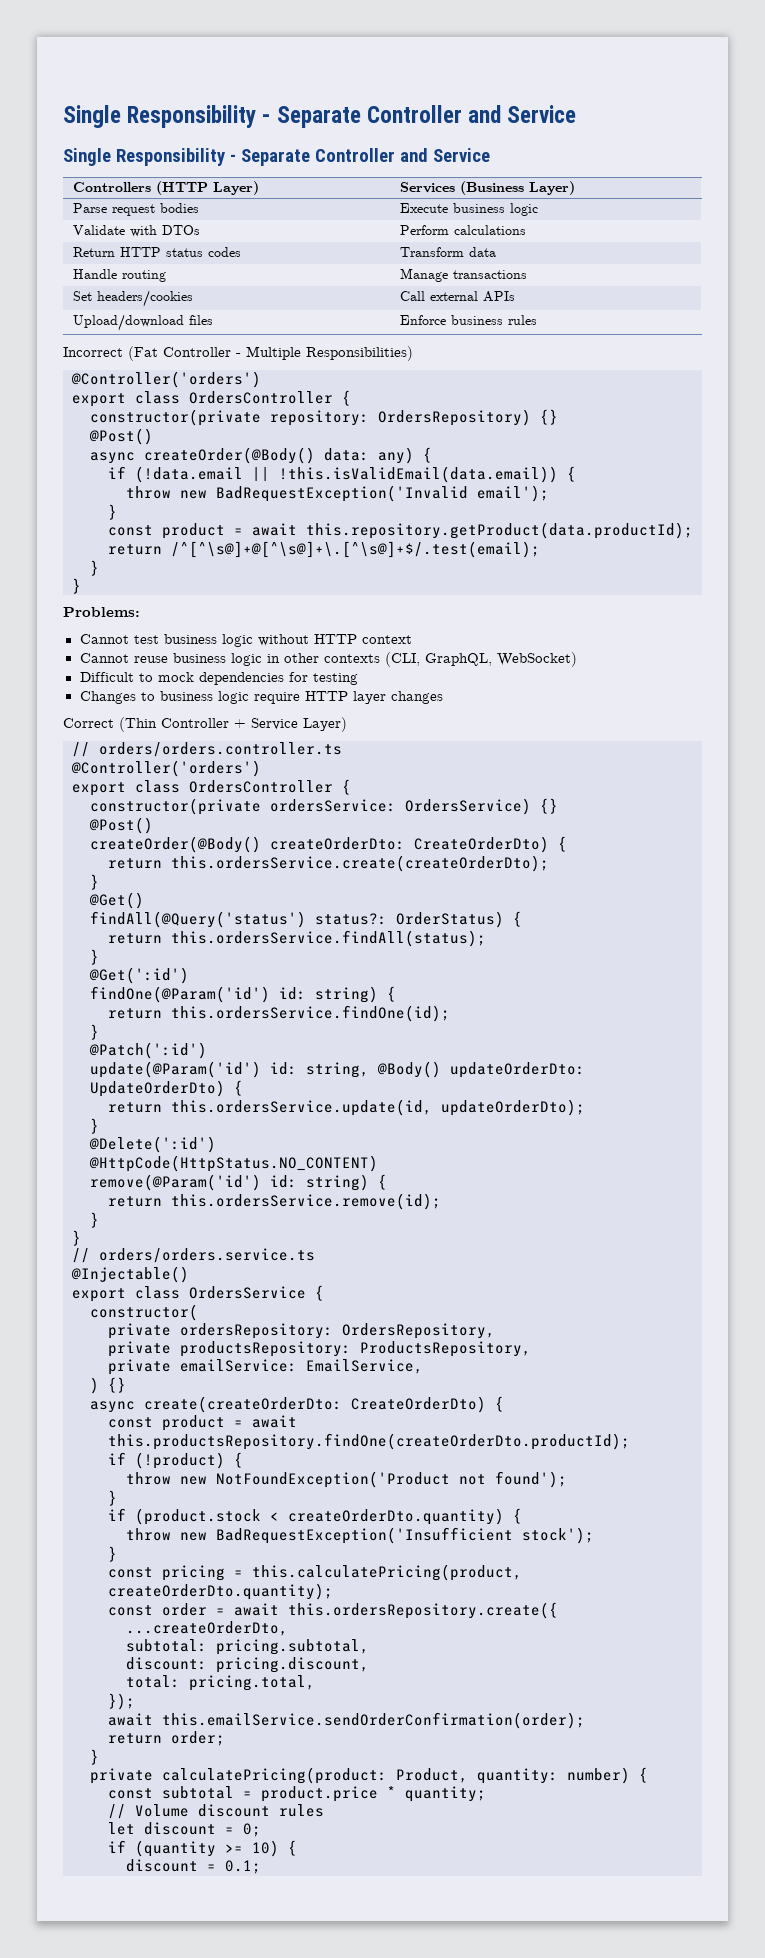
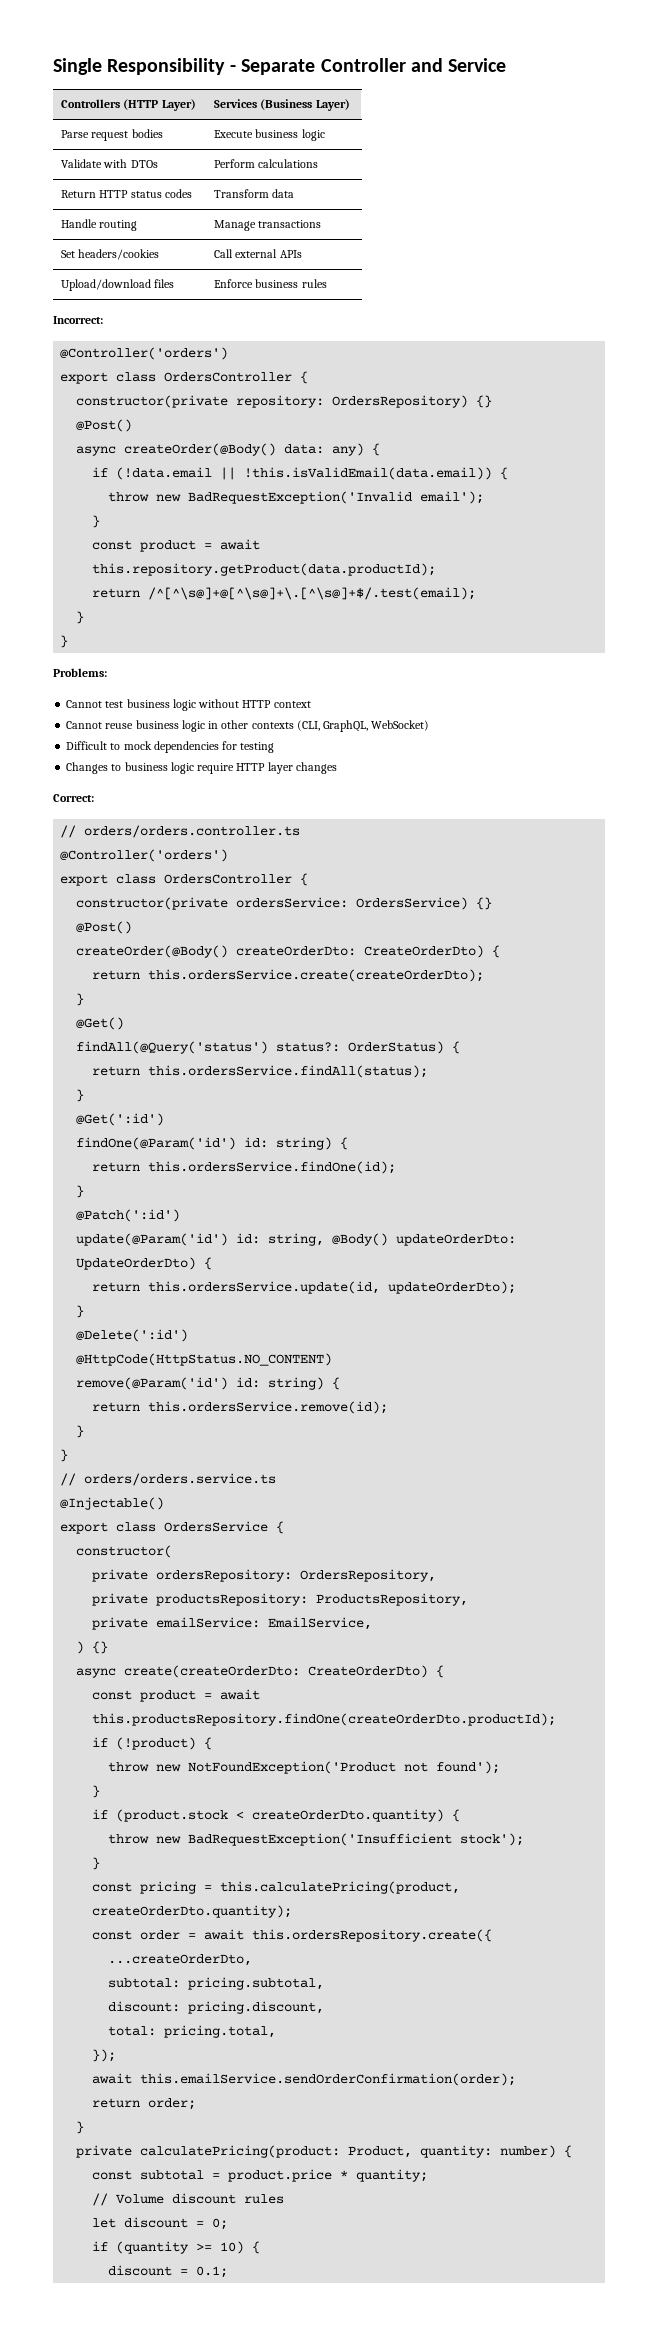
[63,105,577,128] [63,148,490,166] Single Responsibility - Separate Controller and Service // Single Responsibility - Separate Controller and Service -> [53,58,507,75] Single Responsibility - Separate Controller and Service
[63,346,413,361] Incorrect (Fat Controller - Multiple Responsibilities) -> [53,316,103,324] Incorrect:
[63,717,347,732] Correct (Thin Controller + Service Layer) -> [53,794,94,802] Correct:

